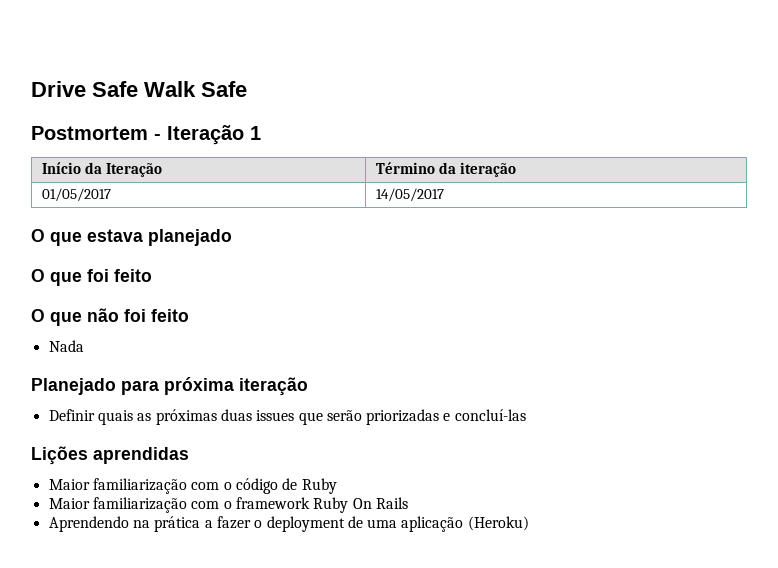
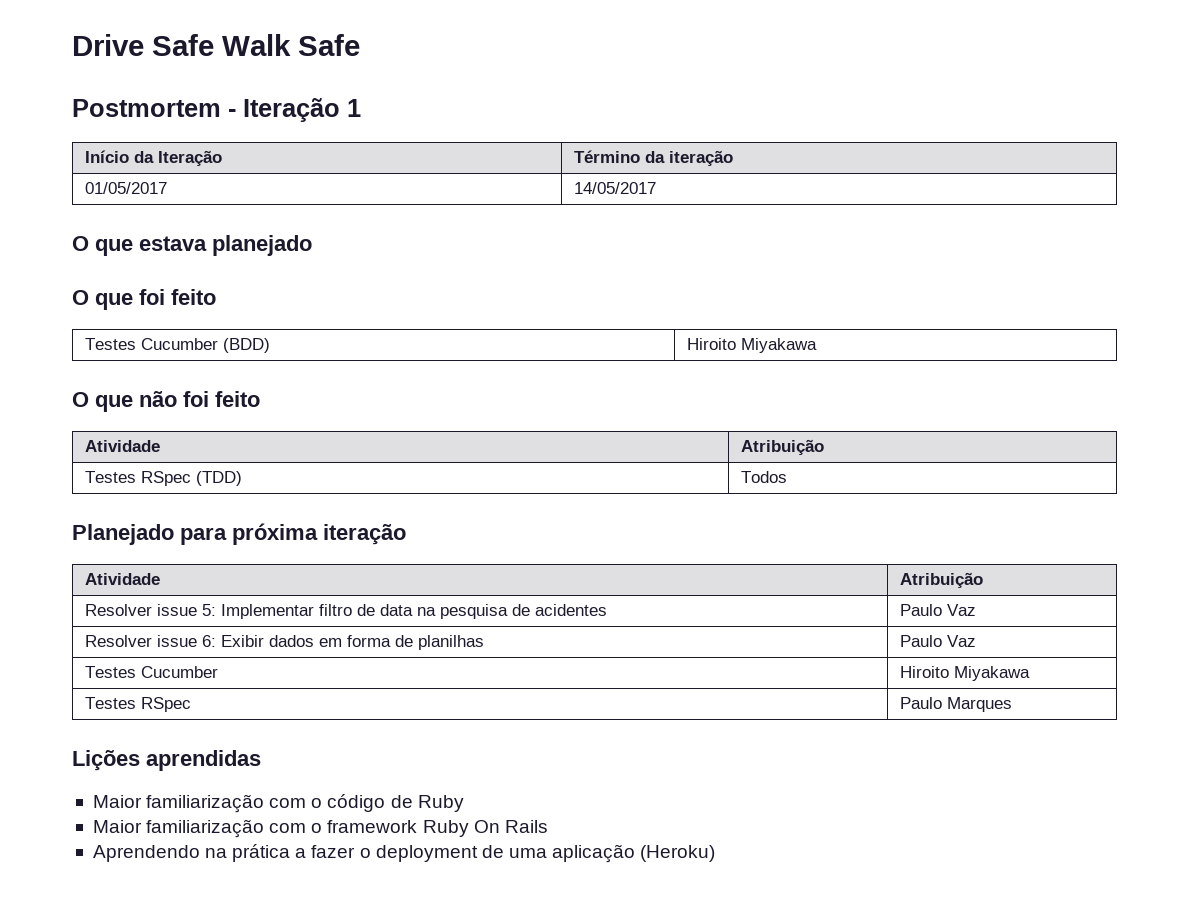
(152, 275) none -> [84,338,270,353] [686,338,817,353] // Testes Cucumber (BDD) | Hiroito Miyakawa
[48,340,84,352] [31,377,308,396] [48,409,526,425] // Nada // Planejado para próxima iteração // Definir quais as próximas duas issues que serão priorizadas e concluí-las -> [84,440,160,452] [740,439,824,455] [84,471,242,486] [740,471,787,483] [72,523,406,545] [84,573,160,585] [899,572,983,588] [84,604,607,619] [899,604,976,616] [84,635,484,650] [899,635,976,647] [84,666,218,678] [899,666,1030,681] [84,697,191,712] [899,697,1012,712] // Atividade | Atribuição // Testes RSpec (TDD) | Todos // Planejado para próxima iteração // Atividade | Atribuição // Resolver issue 5: Implementar filtro de data na pesquisa de acidentes | Paulo Vaz // Resolver issue 6: Exibir dados em forma de planilhas | Paulo Vaz // Testes Cucumber | Hiroito Miyakawa // Testes RSpec | Paulo Marques

